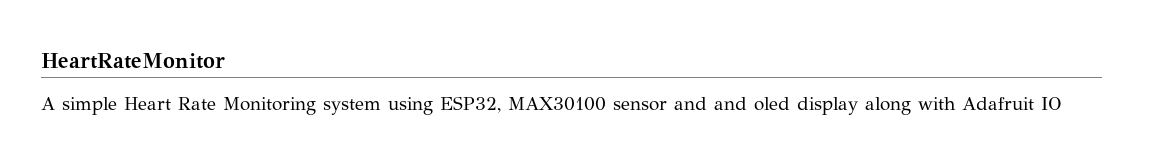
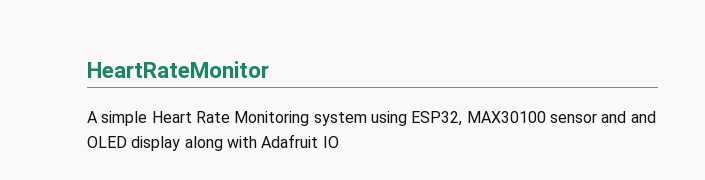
[754,97,790,111] oled -> [87,136,127,148] OLED

